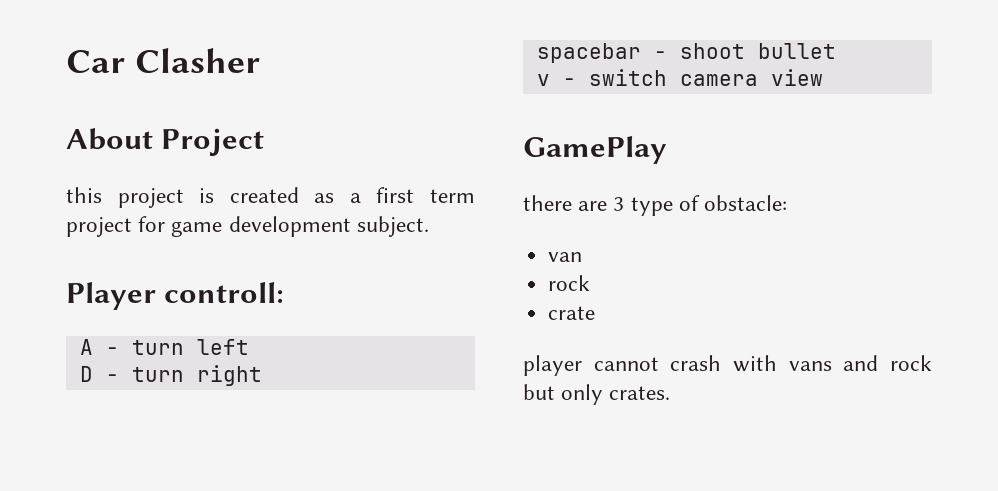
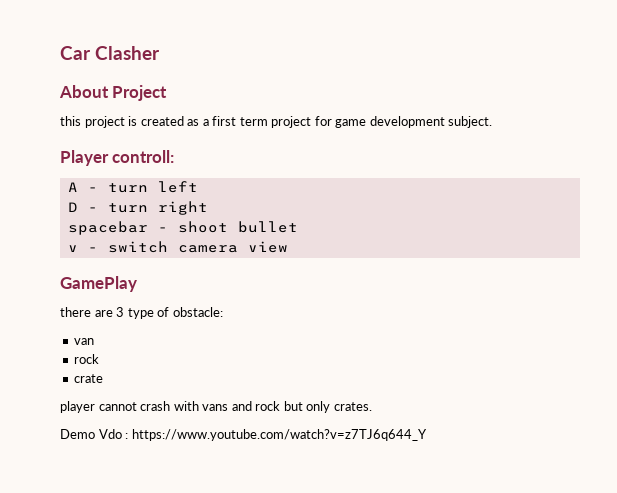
(671, 393) none -> [60,429,427,441] // Demo Vdo : https://www.youtube.com/watch?v=z7TJ6q644_Y

